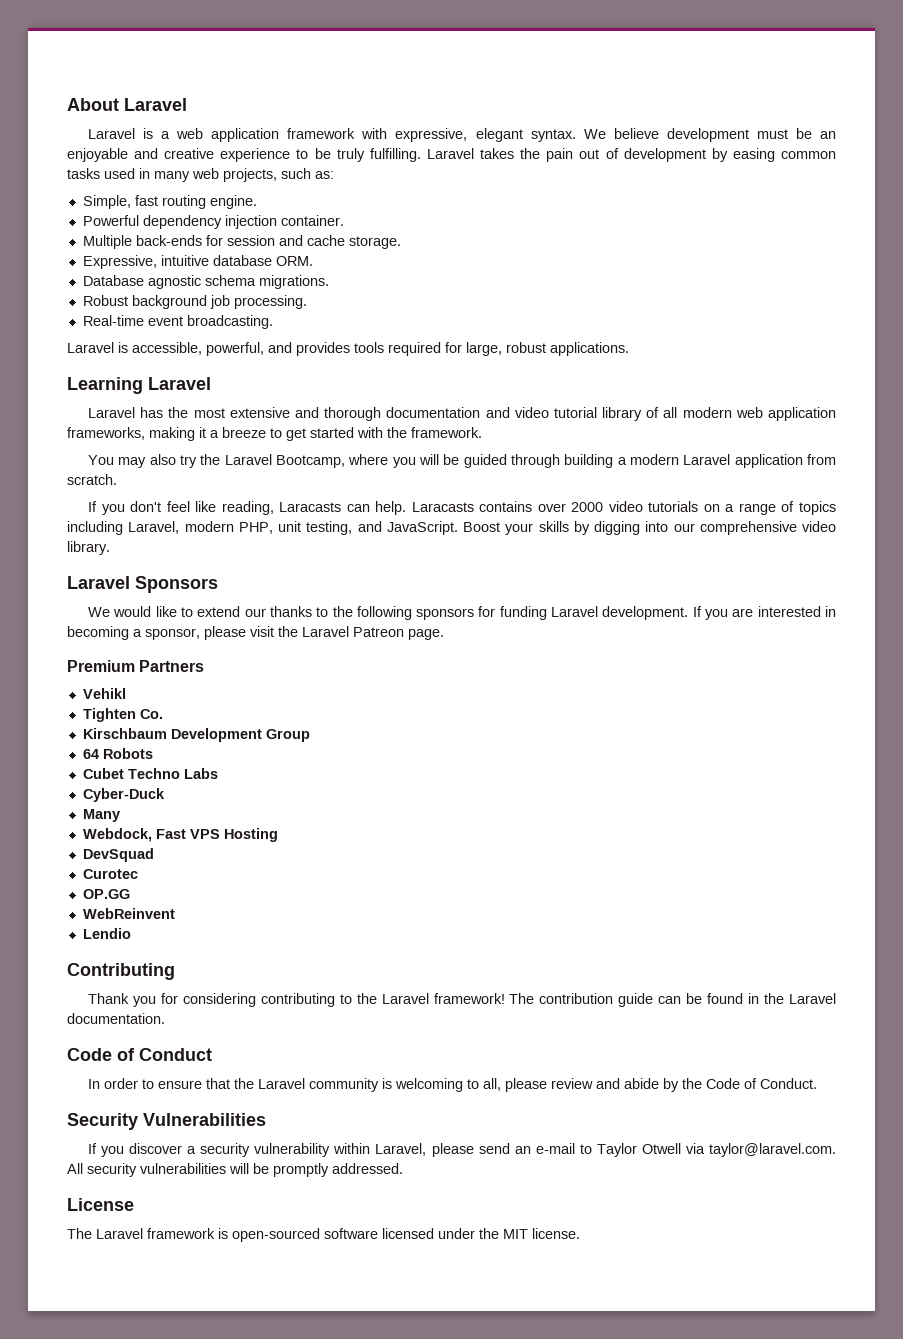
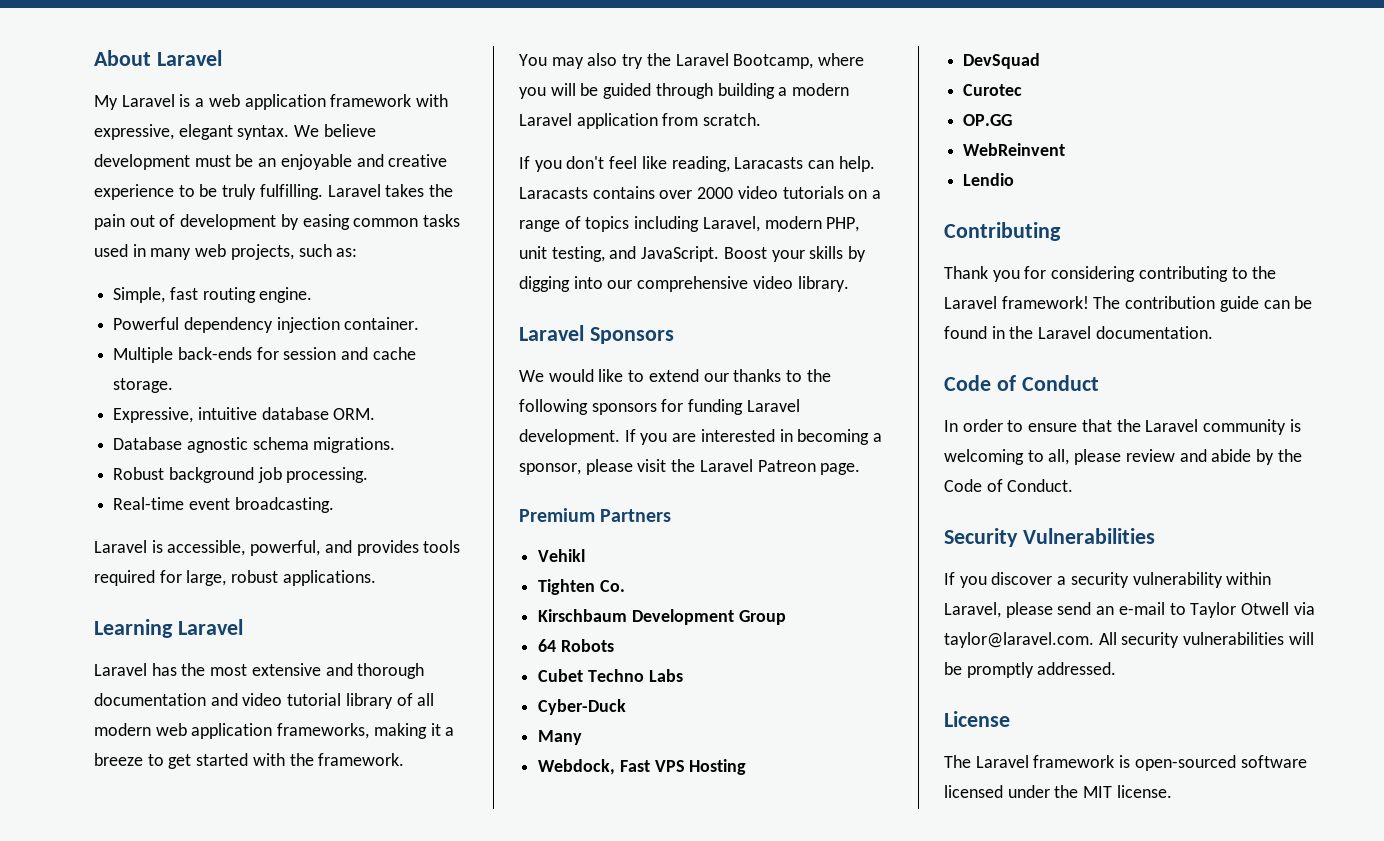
(187, 104) none -> [94,95,118,110] My

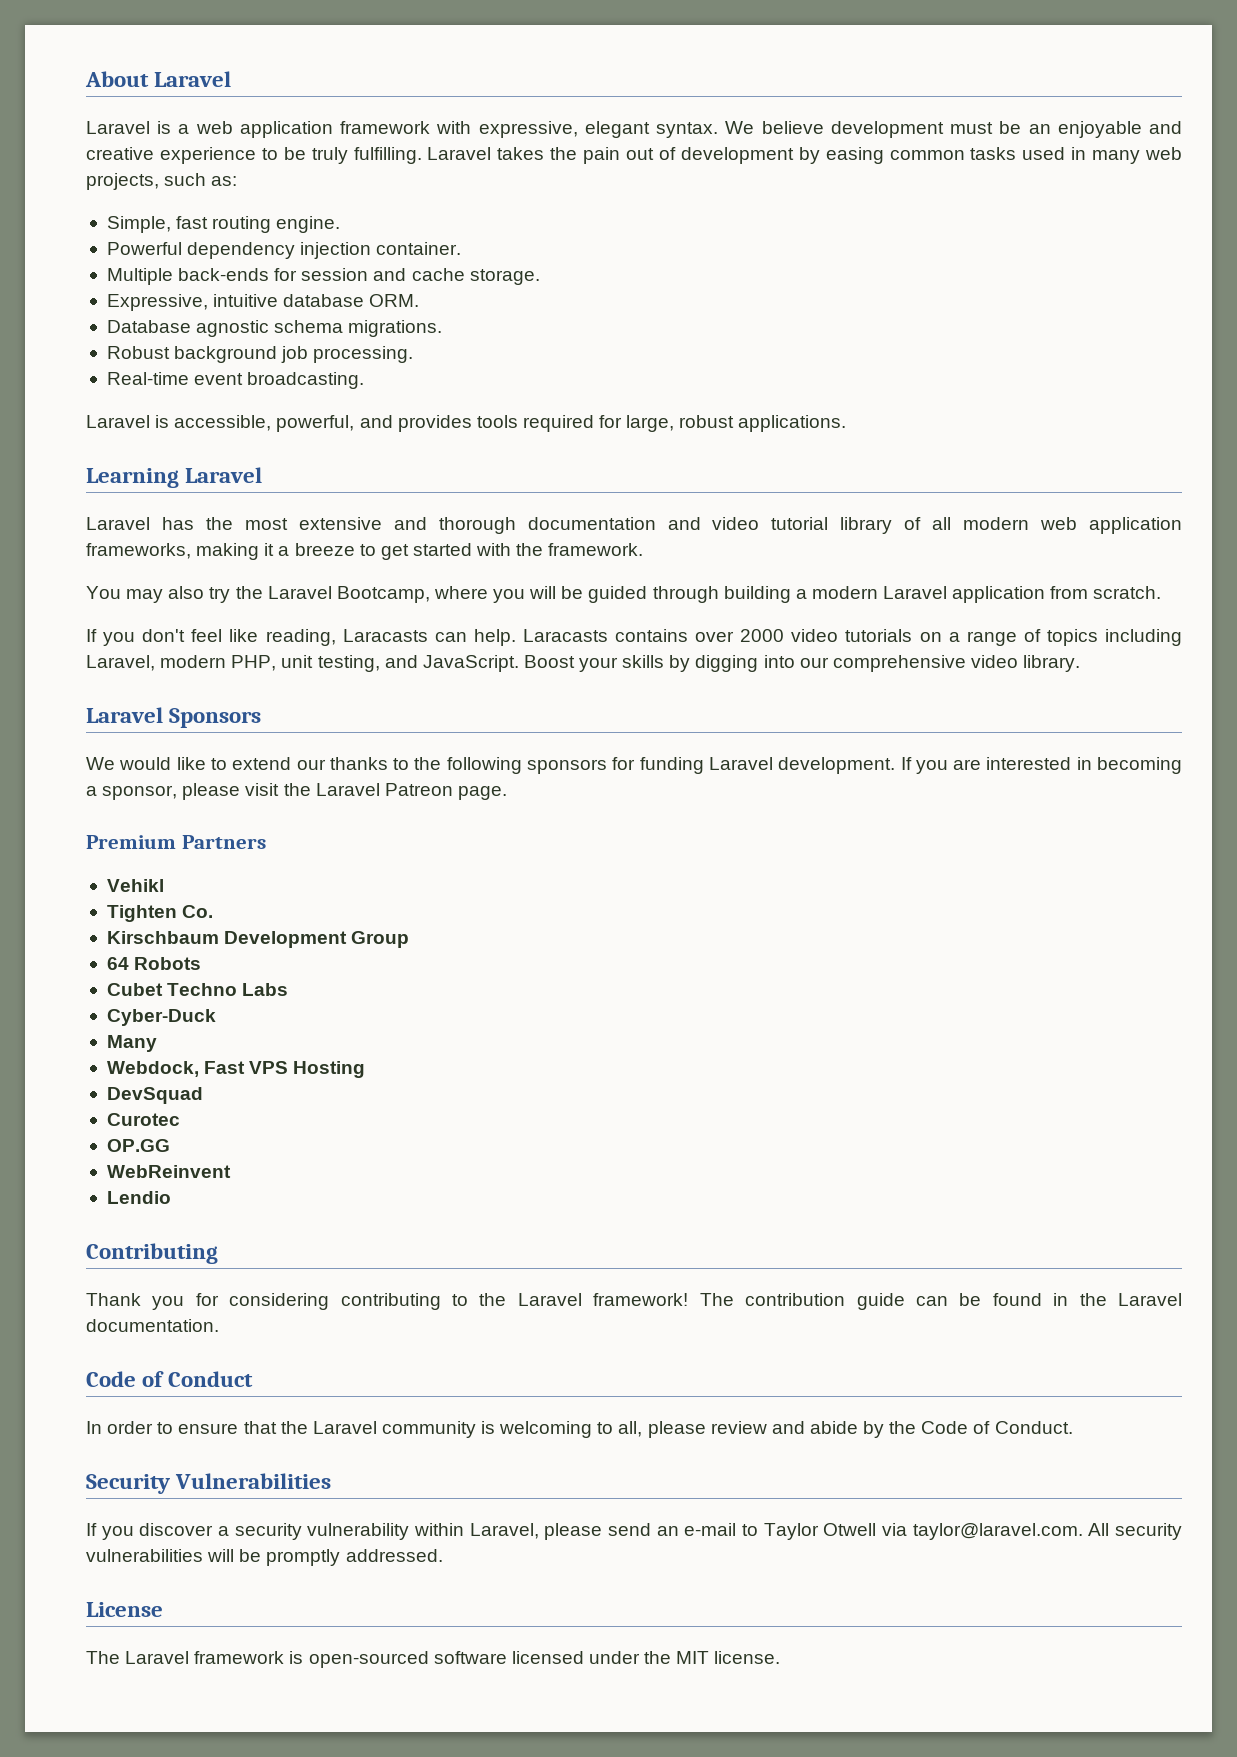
[94,95,118,110] My -> (232, 79) none

